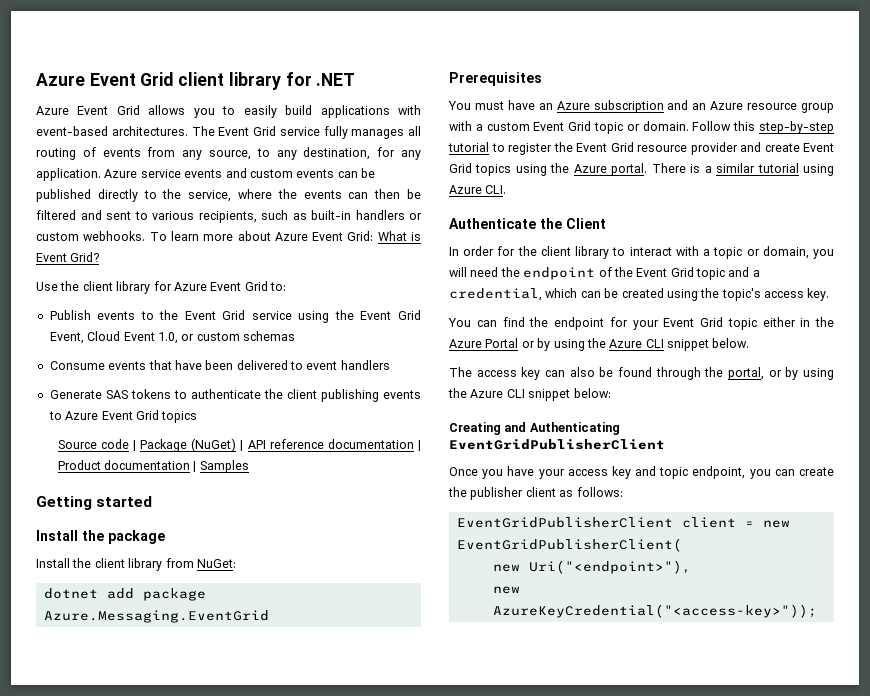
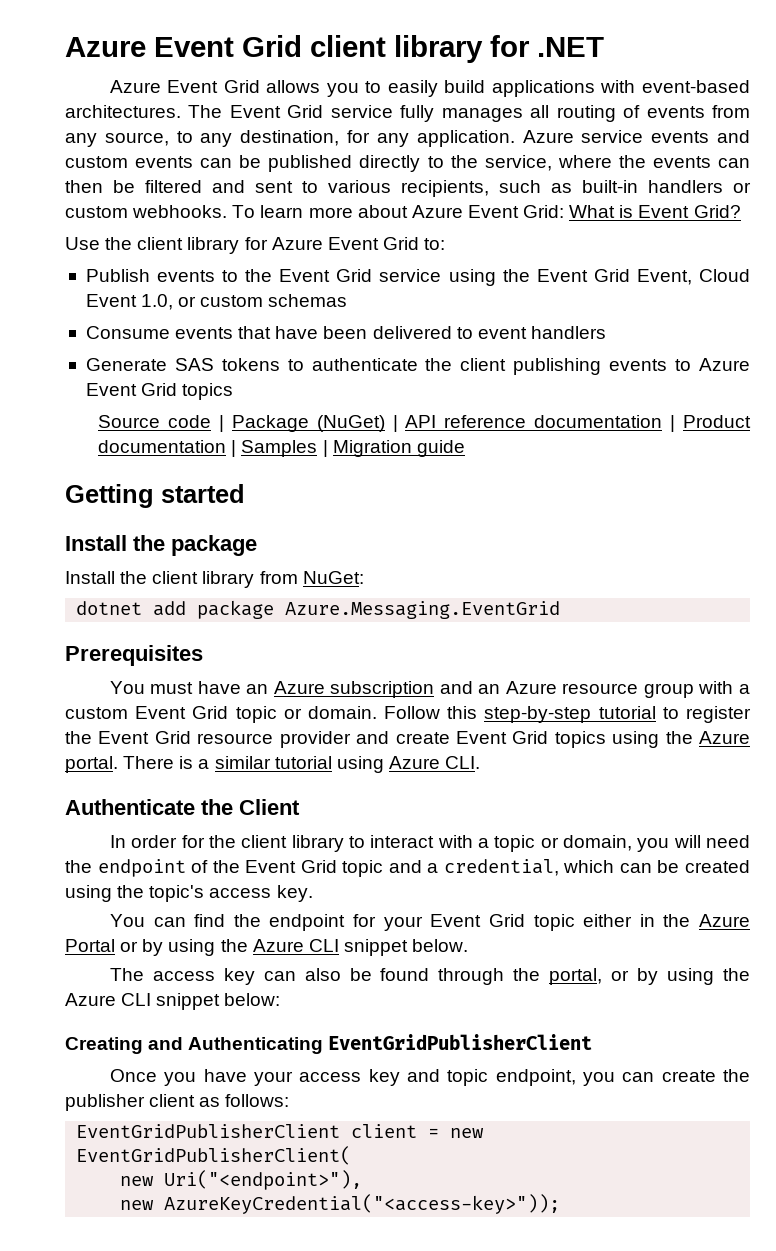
(249, 466) none -> [322,440,465,457] | Migration guide

